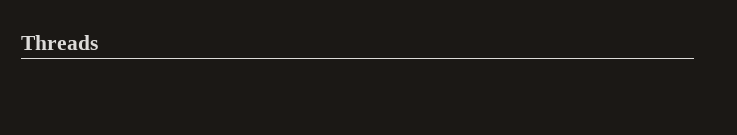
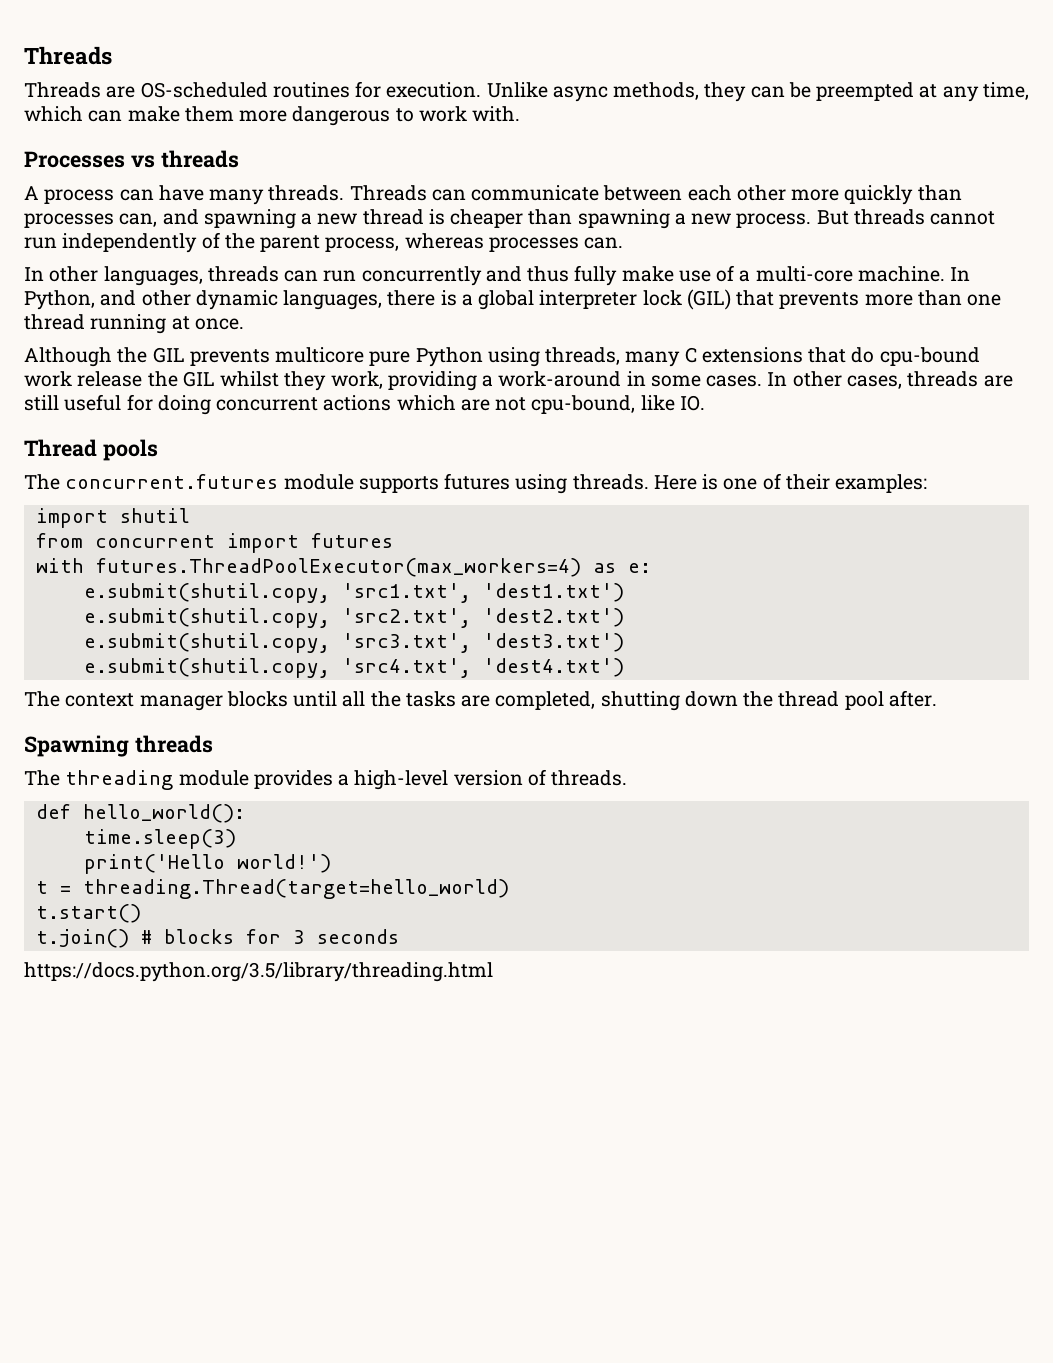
[21,35,98,50] Threads -> [24,46,112,65] [24,81,1029,102] [24,106,521,126] [24,150,239,168] [24,185,962,205] [24,209,996,229] [24,232,624,253] [24,265,971,286] [24,289,1002,310] [24,314,244,334] [24,347,980,367] [24,371,1013,391] [24,394,705,415] [24,439,158,461] [24,473,928,494] [35,508,190,528] [35,533,393,553] [35,558,651,577] [83,583,624,603] [83,608,624,628] [83,633,624,653] [83,658,624,678] [24,690,937,711] [24,735,213,757] [24,769,628,790] [35,804,245,823] [83,829,236,849] [83,854,331,874] [35,879,509,899] [35,904,141,923] [35,929,399,948] [24,962,493,982] Threads // Threads are OS-scheduled routines for execution. Unlike async methods, they can be preempted at any time, which can make them more dangerous to work with. // Processes vs threads // A process can have many threads. Threads can communicate between each other more quickly than processes can, and spawning a new thread is cheaper than spawning a new process. But threads cannot run independently of the parent process, whereas processes can. // In other languages, threads can run concurrently and thus fully make use of a multi-core machine. In Python, and other dynamic languages, there is a global interpreter lock (GIL) that prevents more than one thread running at once. // Although the GIL prevents multicore pure Python using threads, many C extensions that do cpu-bound work release the GIL whilst they work, providing a work-around in some cases. In other cases, threads are still useful for doing concurrent actions which are not cpu-bound, like IO. // Thread pools // The concurrent.futures module supports futures using threads. Here is one of their examples: // import shutil // from concurrent import futures // with futures.ThreadPoolExecutor(max_workers=4) as e: // e.submit(shutil.copy, 'src1.txt', 'dest1.txt') // e.submit(shutil.copy, 'src2.txt', 'dest2.txt') // e.submit(shutil.copy, 'src3.txt', 'dest3.txt') // e.submit(shutil.copy, 'src4.txt', 'dest4.txt') // The context manager blocks until all the tasks are completed, shutting down the thread pool after. // Spawning threads // The threading module provides a high-level version of threads. // def hello_world(): // time.sleep(3) // print('Hello world!') // t = threading.Thread(target=hello_world) // t.start() // t.join() # blocks for 3 seconds // https://docs.python.org/3.5/library/threading.html

